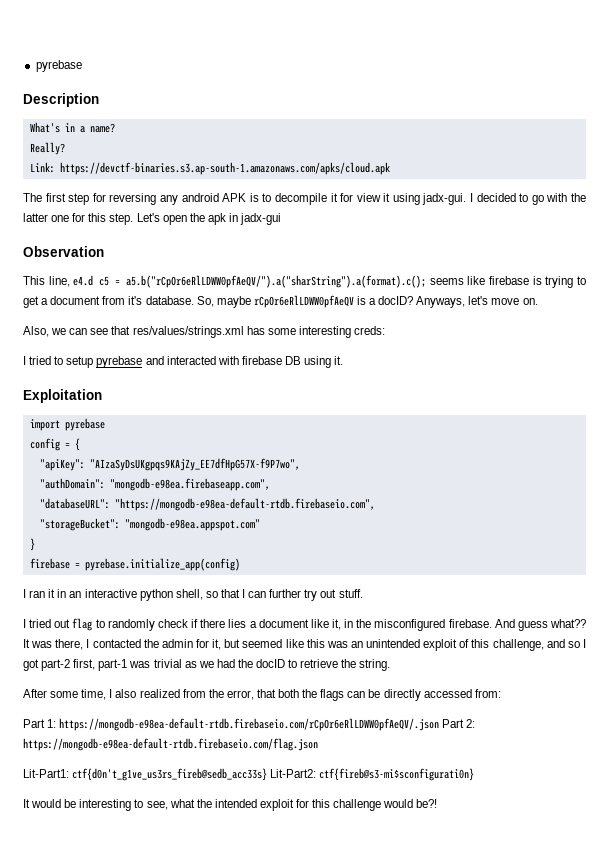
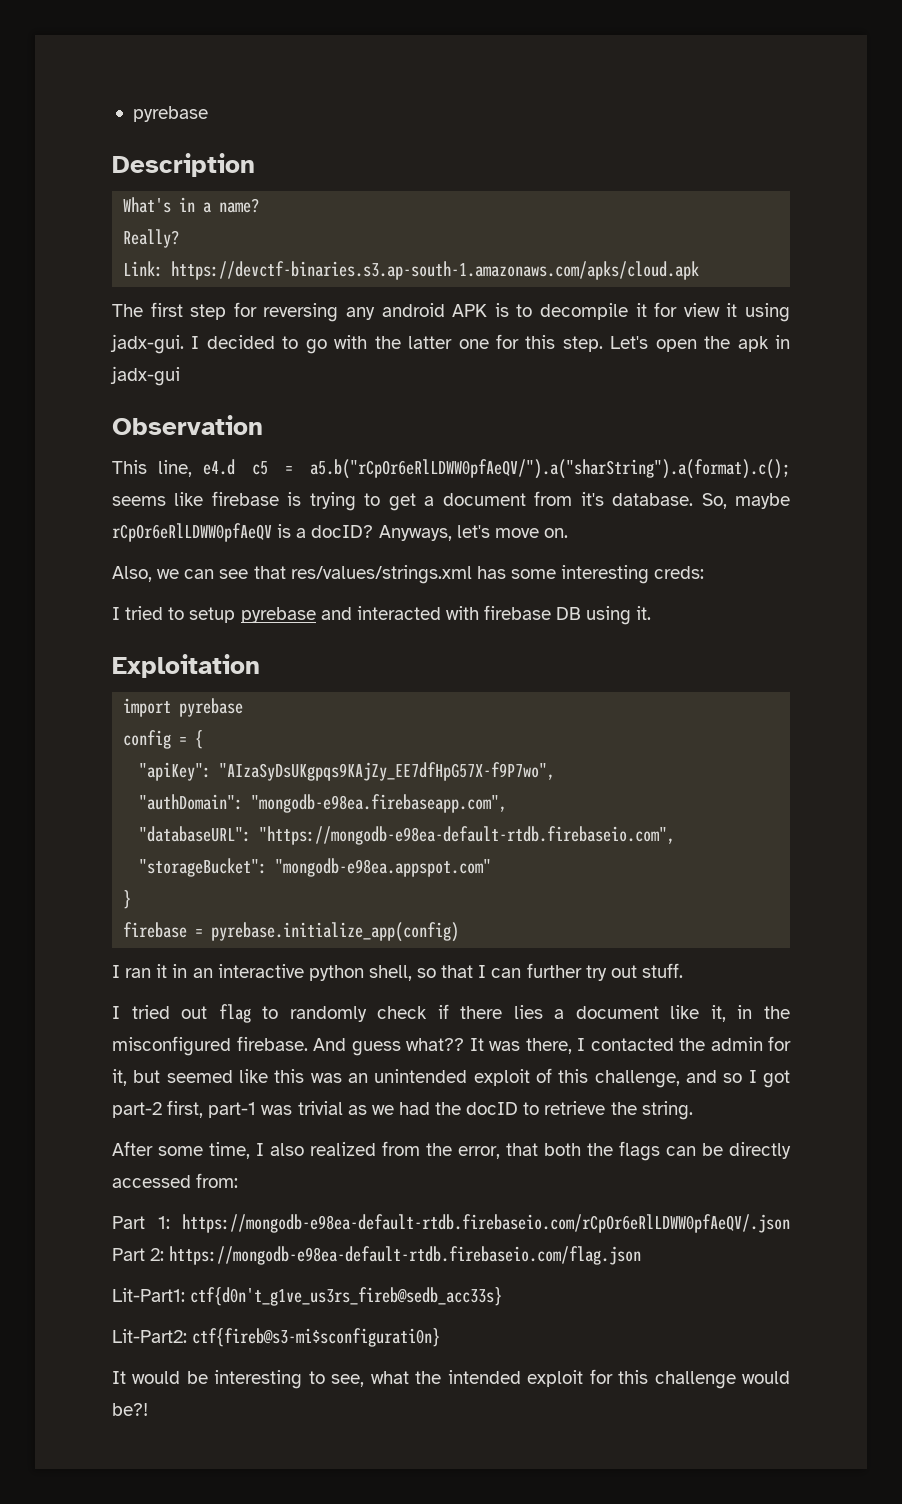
(268, 774) none -> (503, 1296) //

